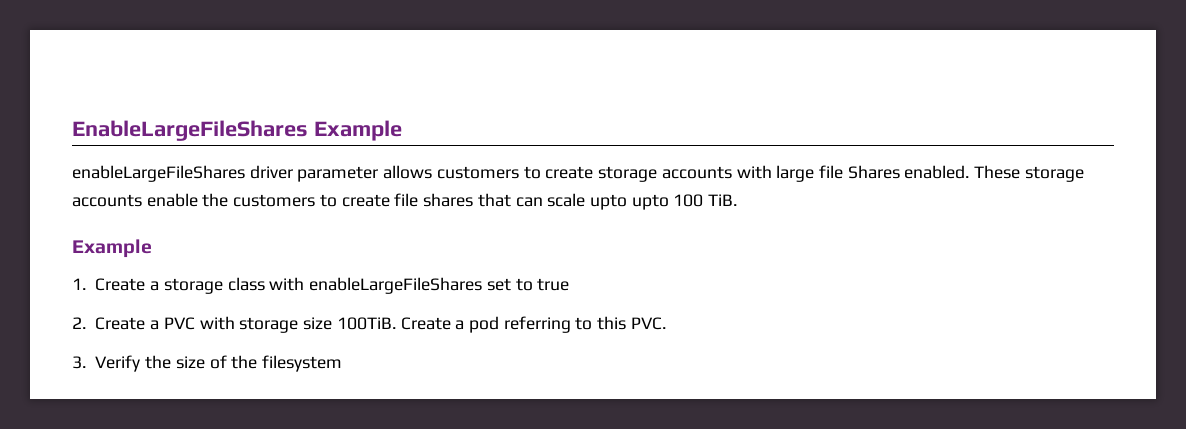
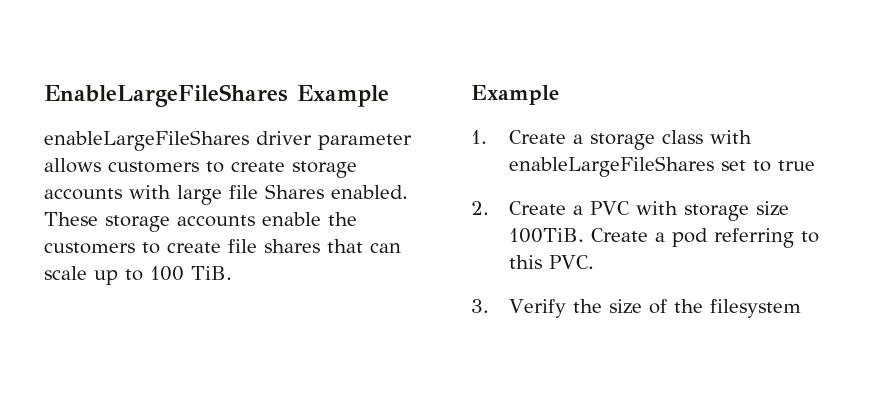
[589,194,669,210] upto upto -> [94,269,143,285] up to

